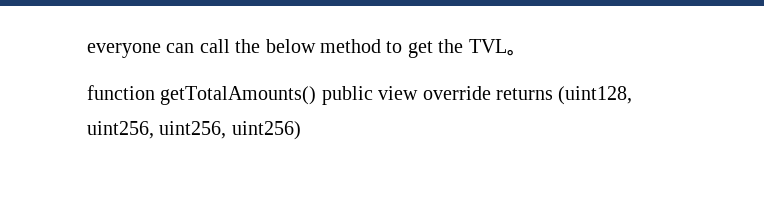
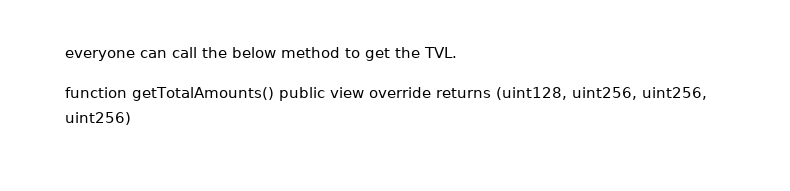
[468,39,527,56] TVL。 -> [424,47,457,58] TVL.

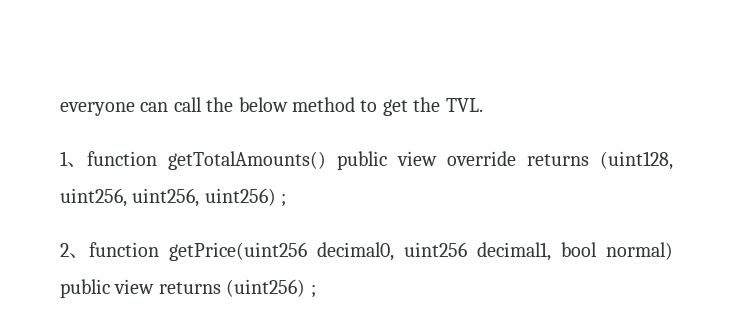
(457, 52) none -> [60,151,87,167] 1、
(131, 118) none -> [281,194,287,207] [60,242,673,261] [60,279,316,298] ; // 2、function getPrice(uint256 decimal0, uint256 decimal1, bool normal) public view returns (uint256) ;

